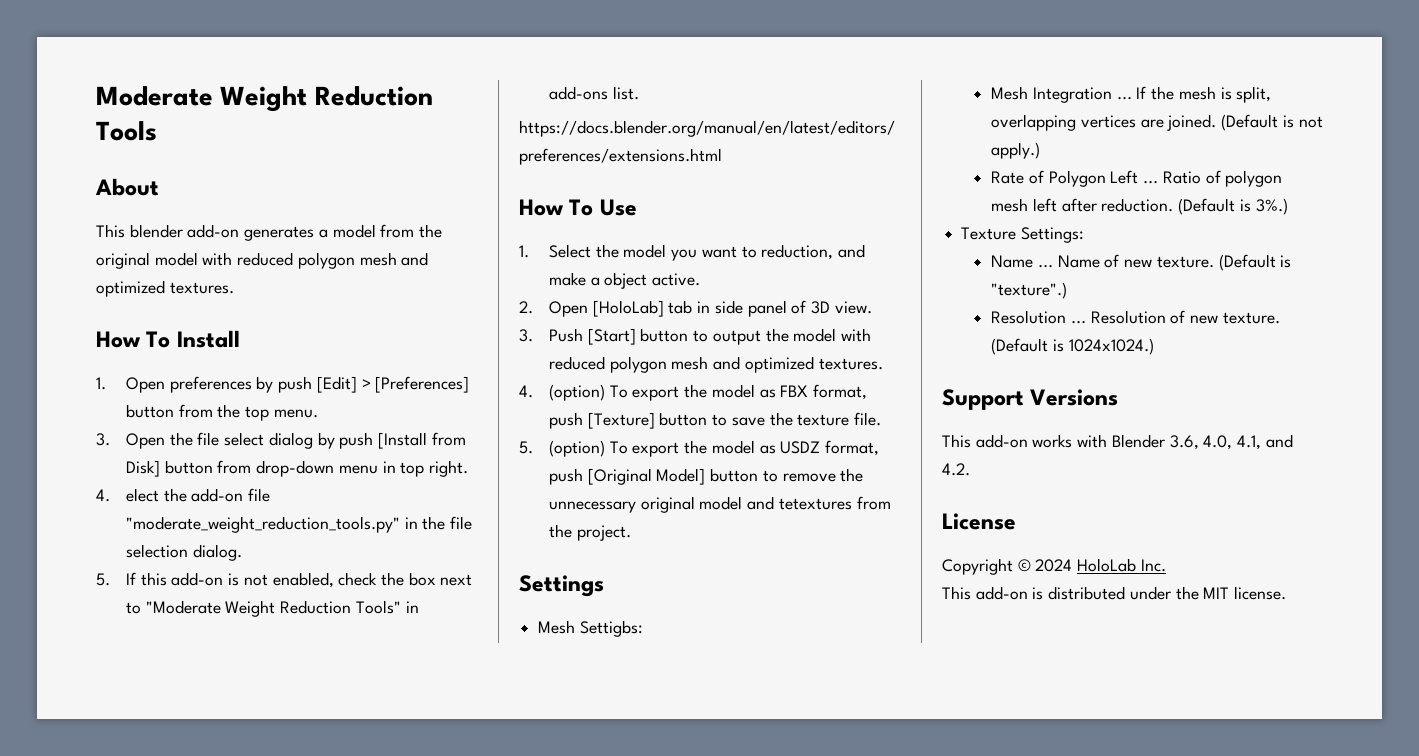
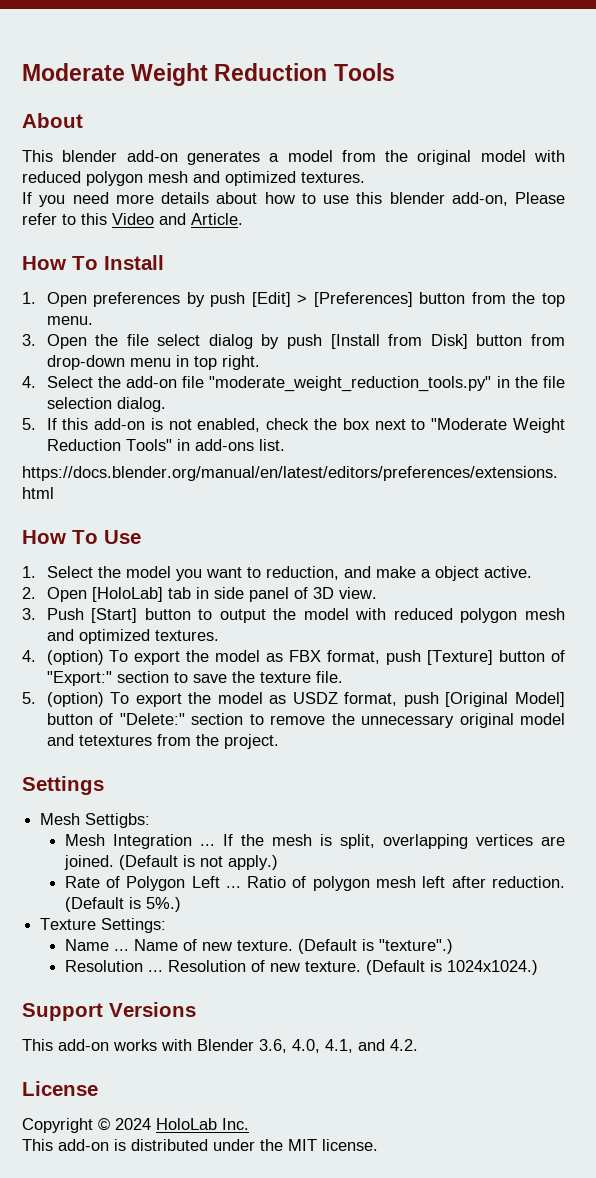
(234, 288) none -> [22,192,565,207] [22,213,243,225] // If you need more details about how to use this blender add-on, Please refer to this Video and Article.
[125,488,159,502] elect -> [46,376,93,388] Select
(708, 419) none -> [551,650,565,662] [46,671,169,686] of "Export:" section
(759, 475) none -> [99,713,244,725] of "Delete:" section
[1255,198,1288,215] 3%.) -> [145,897,181,912] 5%.)

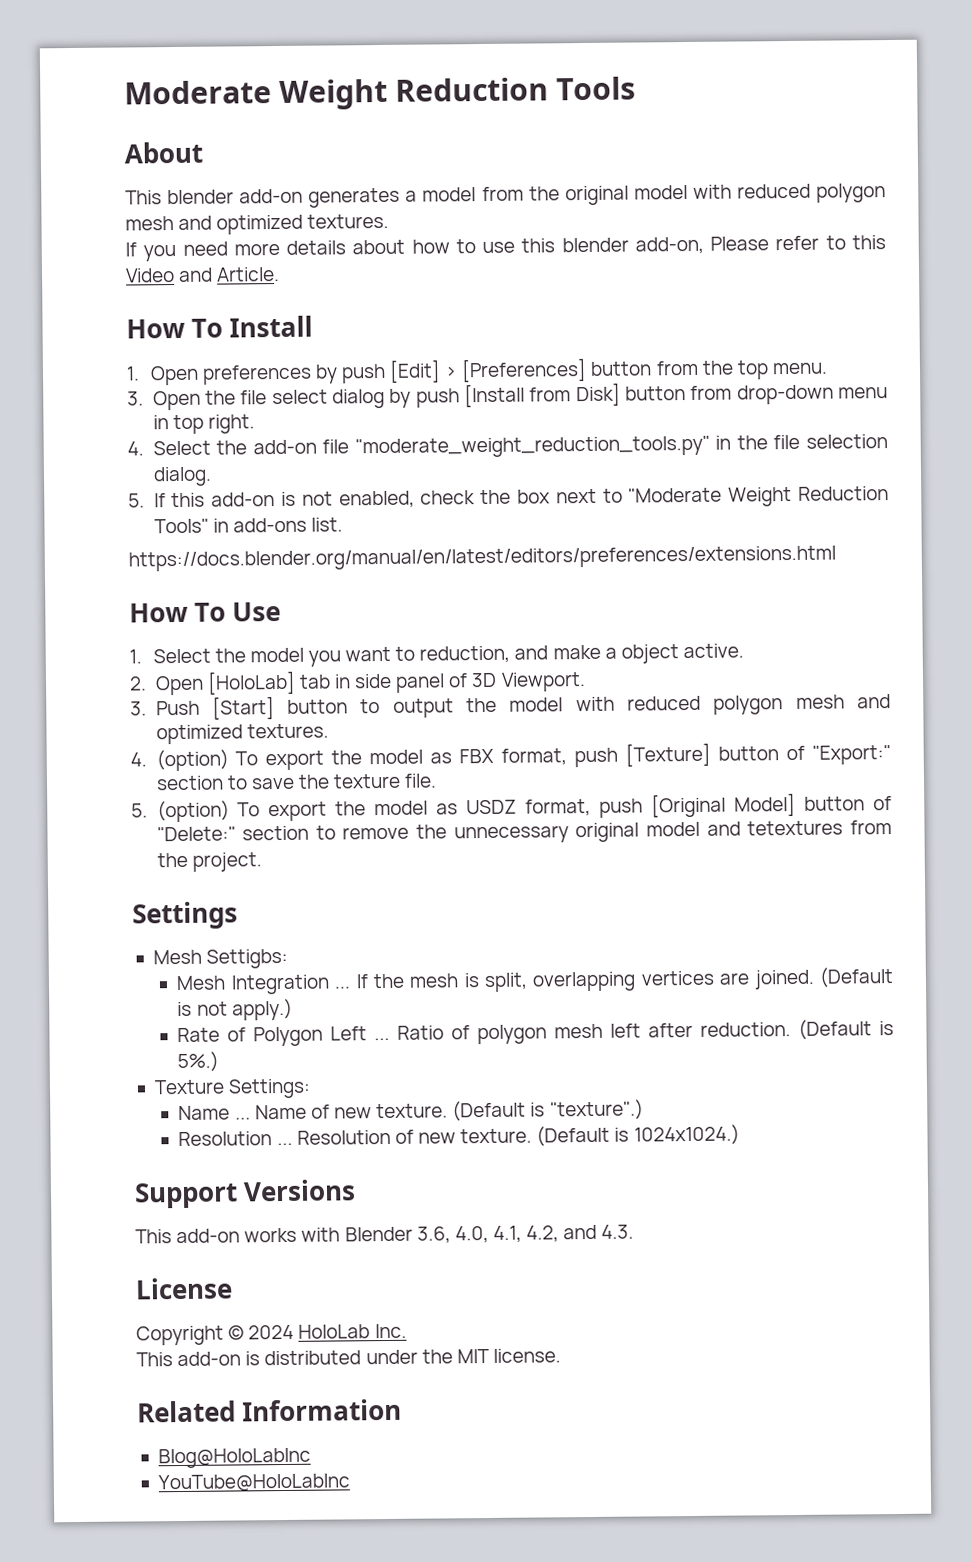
[338,587,377,599] view. -> [500,672,586,692] Viewport.
[358,1039,418,1051] and 4.2. -> [526,1224,635,1243] 4.2, and 4.3.
(378, 1145) none -> [137,1398,403,1423] [157,1447,311,1469] [157,1473,350,1493] // Related Information // Blog@HoloLabInc // YouTube@HoloLabInc

